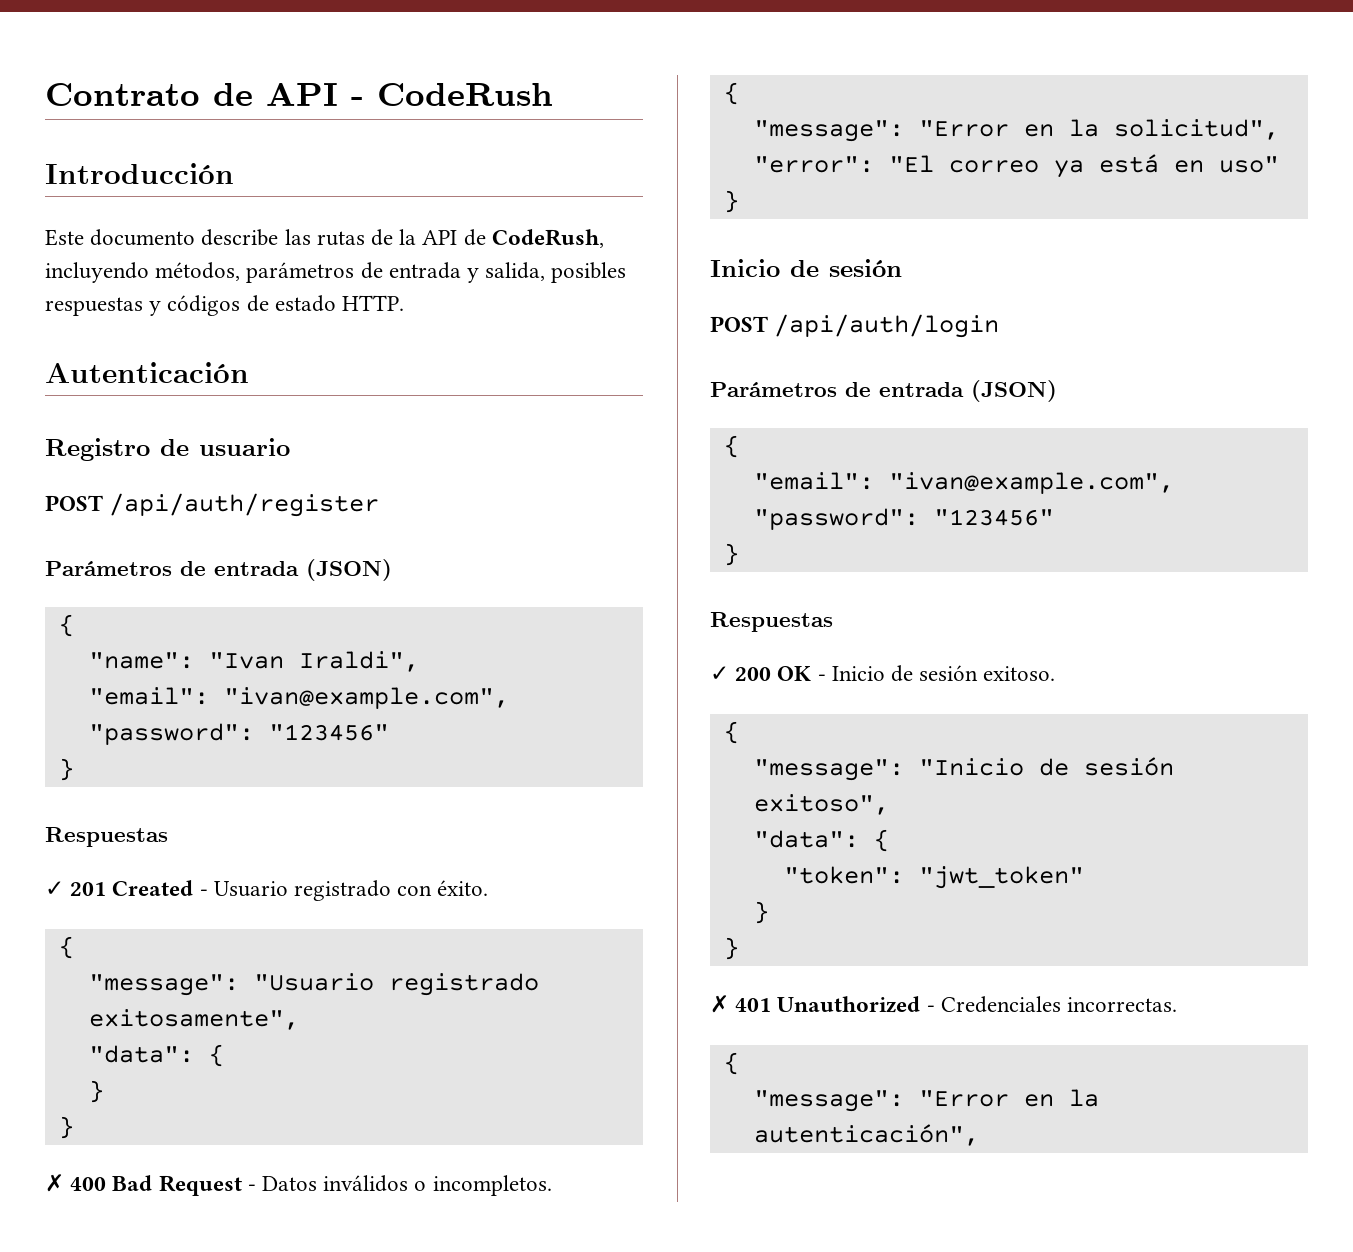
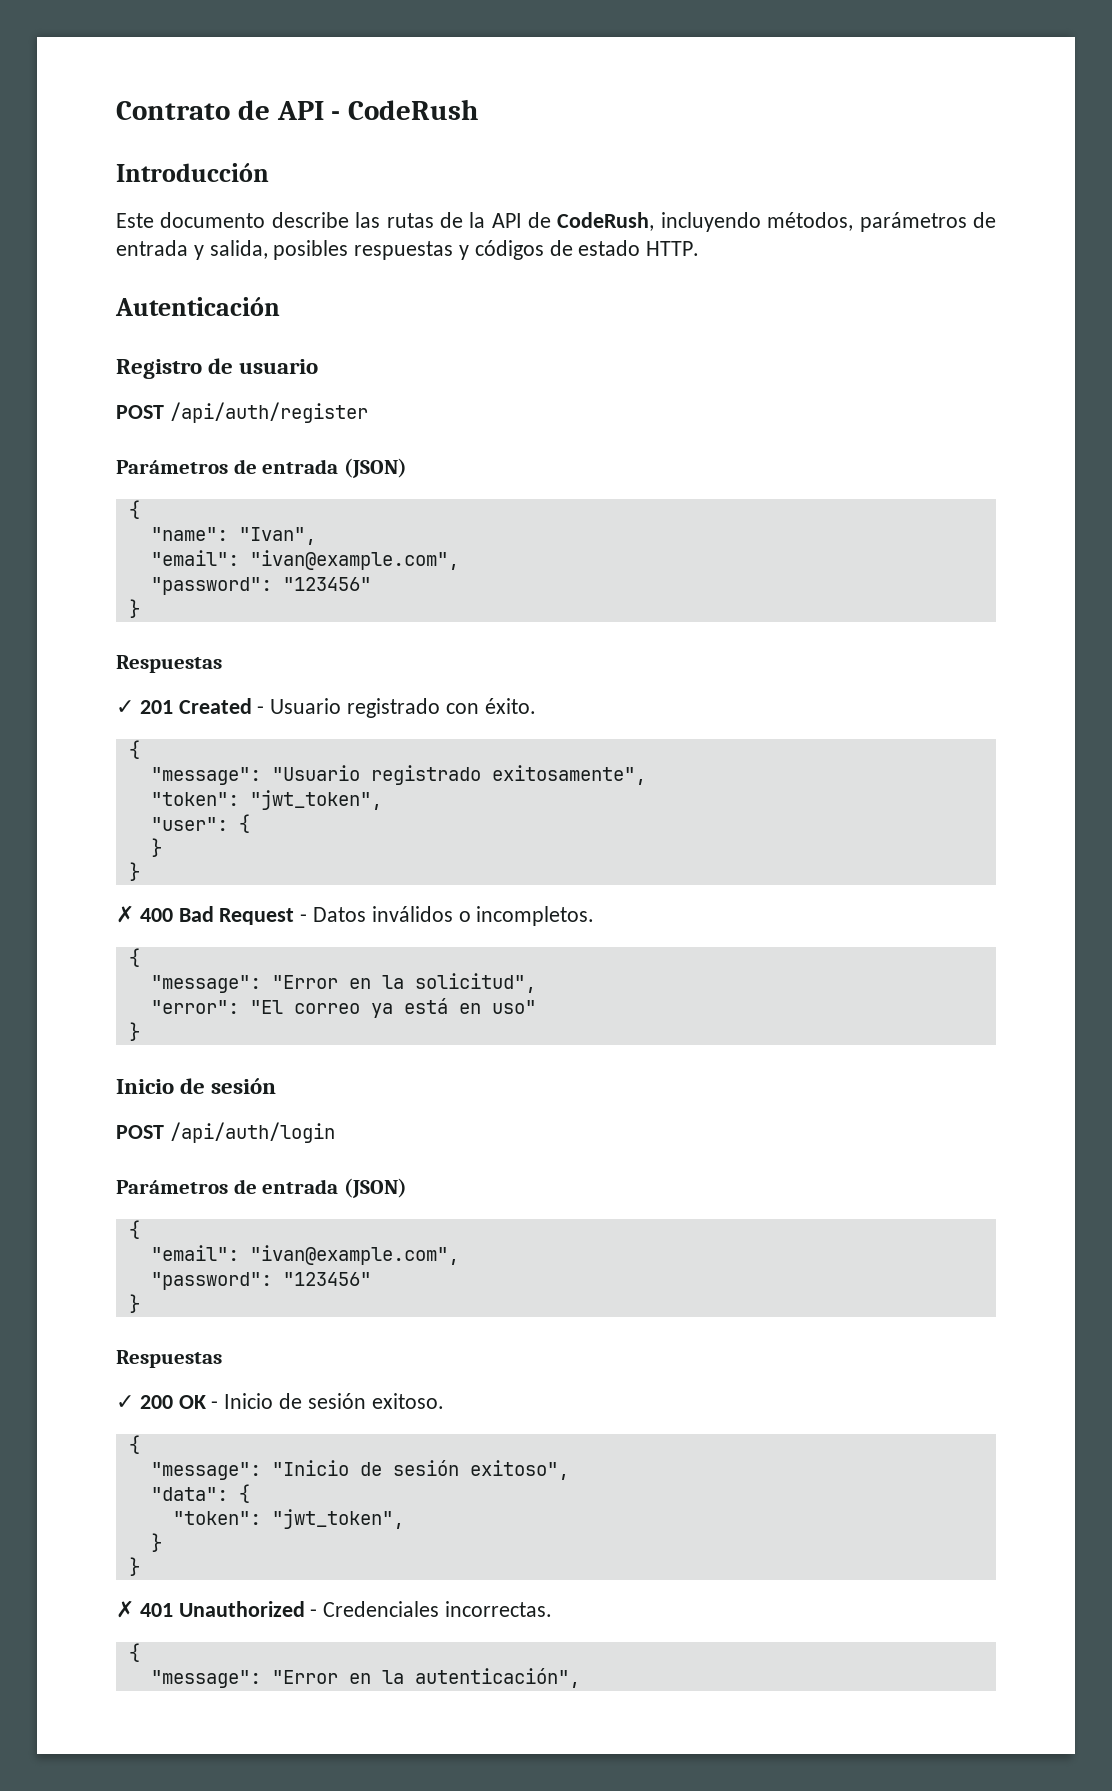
[208,651,419,672] "Ivan Iraldi", -> [238,527,316,545] "Ivan",
[88,1045,194,1063] "data": -> [150,790,382,810] [150,817,228,831] "token": "jwt_token", // "user":
[918,866,1084,889] "jwt_token" -> [271,1509,404,1529] "jwt_token",

